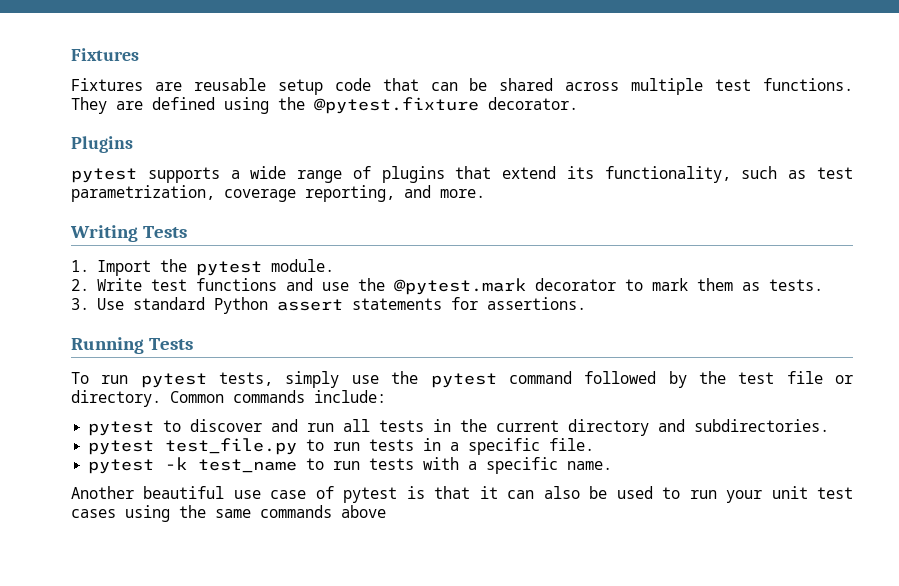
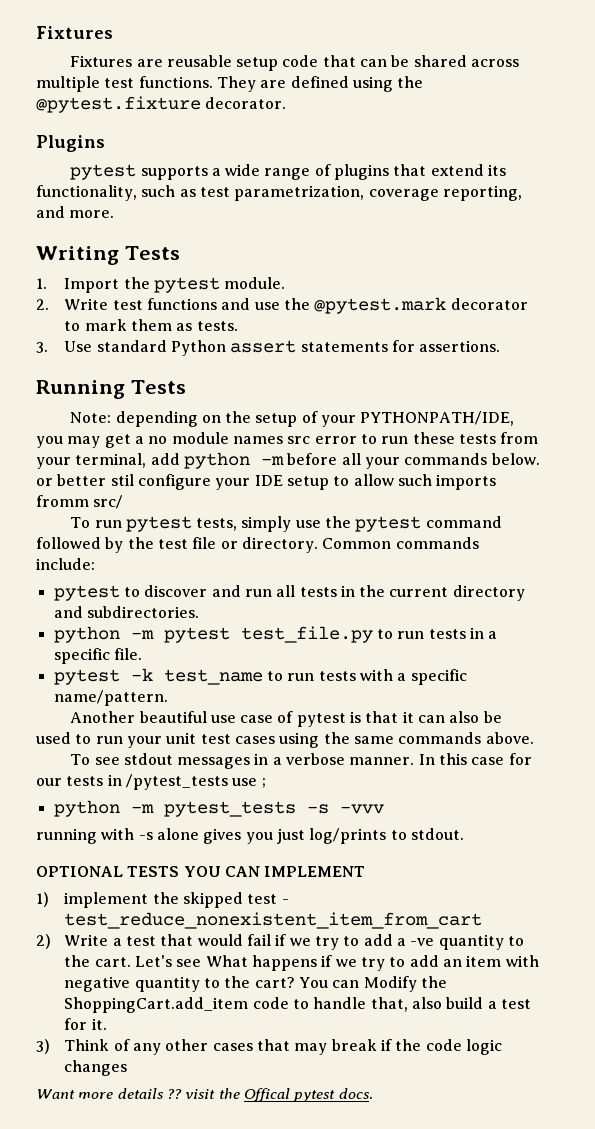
(194, 344) none -> [70,411,515,427] [36,432,539,448] [36,452,540,469] [36,474,497,490] [36,495,124,509] // Note: depending on the setup of your PYTHONPATH/IDE, you may get a no module names src error to run these tests from your terminal, add python -m before all your commands below. or better stil configure your IDE setup to allow such imports fromm src/
(830, 425) none -> [53,626,154,643] python -m
[567,461,613,470] name. -> [53,690,168,706] name/pattern.
[341,505,386,518] above -> [485,732,534,744] [70,753,532,769] [36,774,266,790] [53,800,384,817] [36,828,464,844] [36,866,366,877] [36,892,289,908] [64,912,483,929] [36,934,524,950] [64,955,539,971] [64,976,447,992] [64,997,531,1013] [64,1018,107,1030] [36,1039,502,1055] [64,1060,128,1076] [36,1088,373,1102] above. // To see stdout messages in a verbose manner. In this case for our tests in /pytest_tests use ; // python -m pytest_tests -s -vvv // running with -s alone gives you just log/prints to stdout. // OPTIONAL TESTS YOU CAN IMPLEMENT // 1) implement the skipped test - test_reduce_nonexistent_item_from_cart // 2) Write a test that would fail if we try to add a -ve quantity to the cart. Let's see What happens if we try to add an item with negative quantity to the cart? You can Modify the ShoppingCart.add_item code to handle that, also build a test for it. // 3) Think of any other cases that may break if the code logic changes // Want more details ?? visit the Offical pytest docs.

